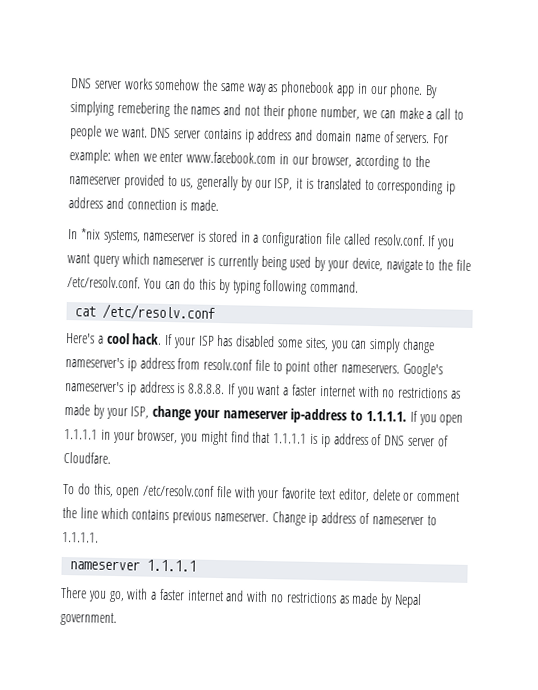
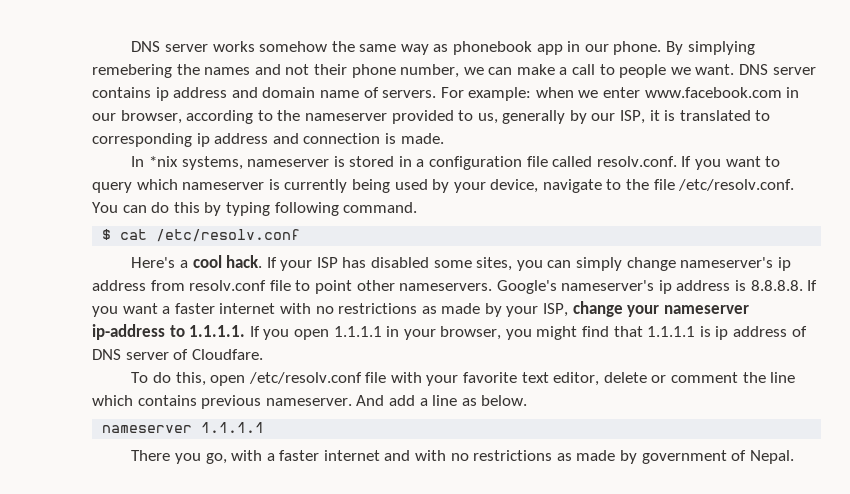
(90, 258) none -> [765,156,781,167] to
(360, 286) none -> [102,229,112,240] $
[271,511,437,527] [62,531,99,543] Change ip address of nameserver to 1.1.1.1. -> [356,395,528,406] And add a line as below.
[393,593,422,609] [60,611,117,627] Nepal government. -> [641,450,794,464] government of Nepal.

